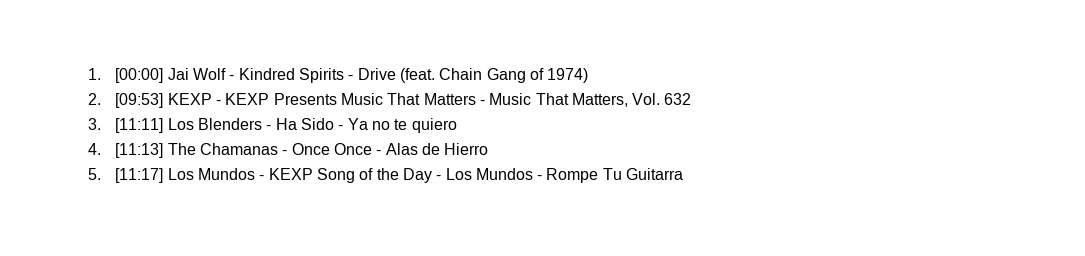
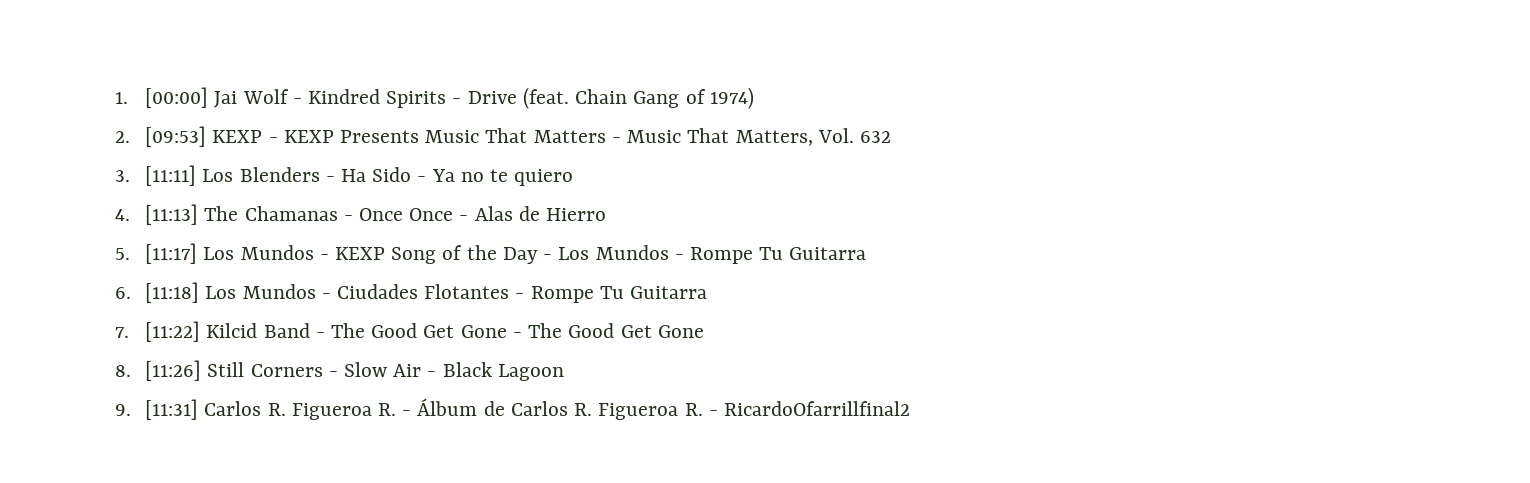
(684, 174) none -> [115,282,708,303] [115,321,704,342] [115,360,564,381] [115,398,910,420] // 6. [11:18] Los Mundos - Ciudades Flotantes - Rompe Tu Guitarra // 7. [11:22] Kilcid Band - The Good Get Gone - The Good Get Gone // 8. [11:26] Still Corners - Slow Air - Black Lagoon // 9. [11:31] Carlos R. Figueroa R. - Álbum de Carlos R. Figueroa R. - RicardoOfarrillfinal2

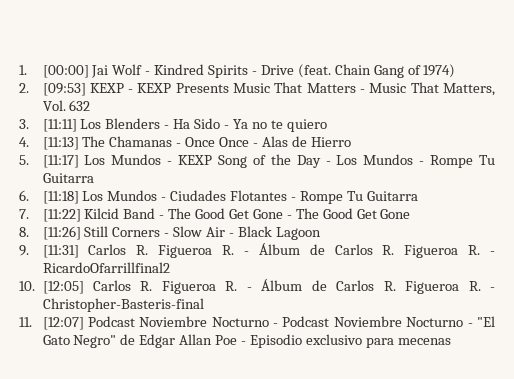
(910, 408) none -> [19,279,495,294] [42,298,204,312] [19,316,496,330] [42,334,451,348] // 10. [12:05] Carlos R. Figueroa R. - Álbum de Carlos R. Figueroa R. - Christopher-Basteris-final // 11. [12:07] Podcast Noviembre Nocturno - Podcast Noviembre Nocturno - "El Gato Negro" de Edgar Allan Poe - Episodio exclusivo para mecenas

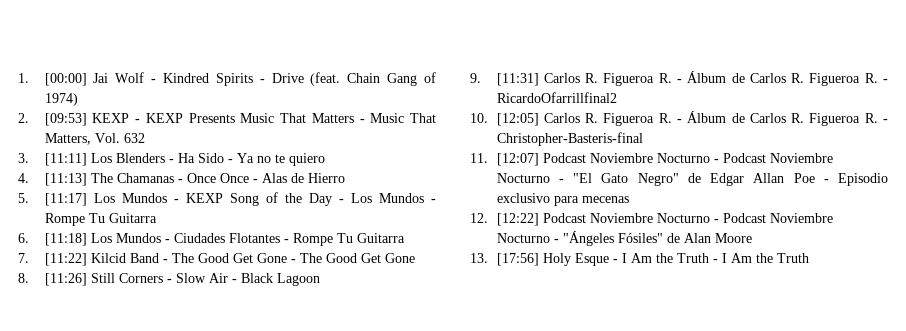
(451, 341) none -> [470,213,833,226] [496,231,752,246] [470,253,809,266] // 12. [12:22] Podcast Noviembre Nocturno - Podcast Noviembre Nocturno - "Ángeles Fósiles" de Alan Moore // 13. [17:56] Holy Esque - I Am the Truth - I Am the Truth

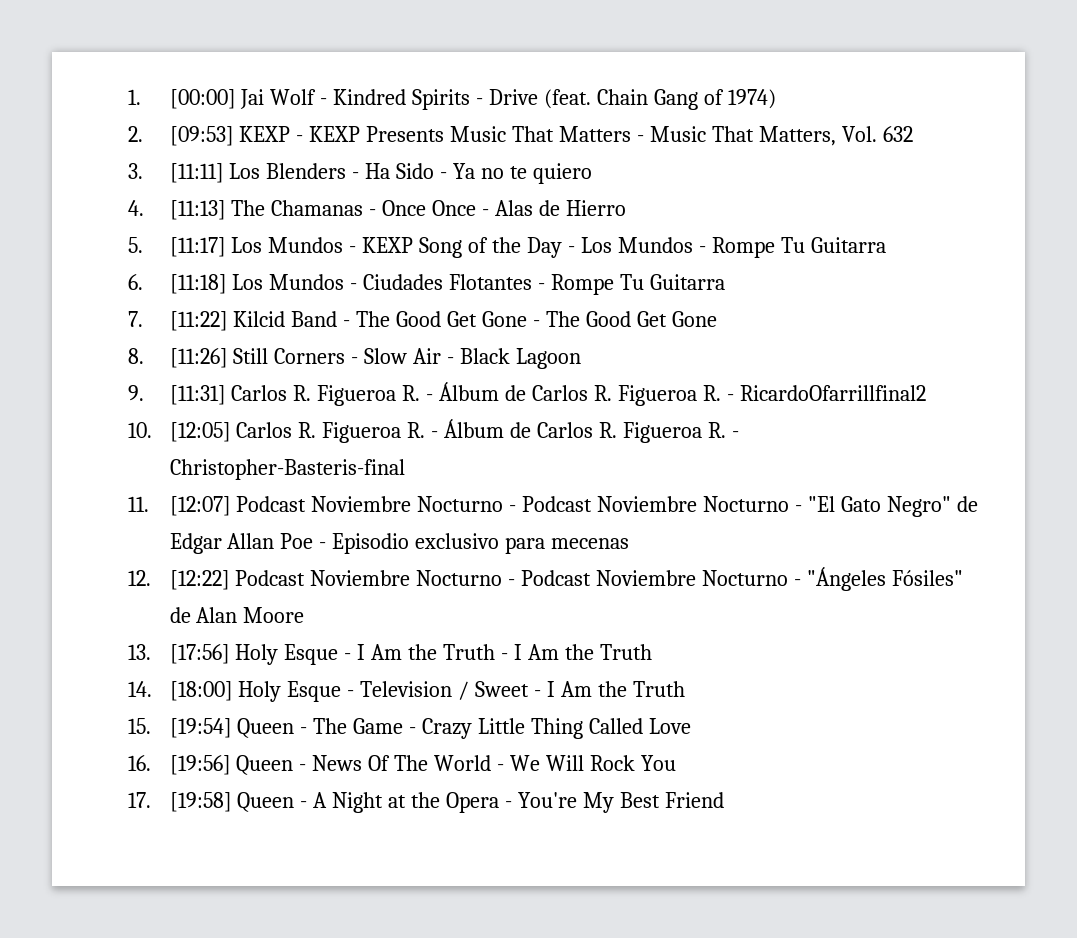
(809, 258) none -> [128,681,685,702] [128,718,691,739] [128,755,676,775] [128,792,724,813] // 14. [18:00] Holy Esque - Television / Sweet - I Am the Truth // 15. [19:54] Queen - The Game - Crazy Little Thing Called Love // 16. [19:56] Queen - News Of The World - We Will Rock You // 17. [19:58] Queen - A Night at the Opera - You're My Best Friend

